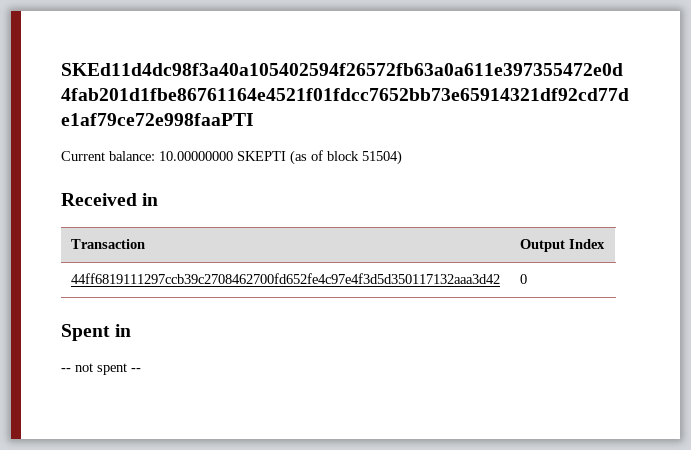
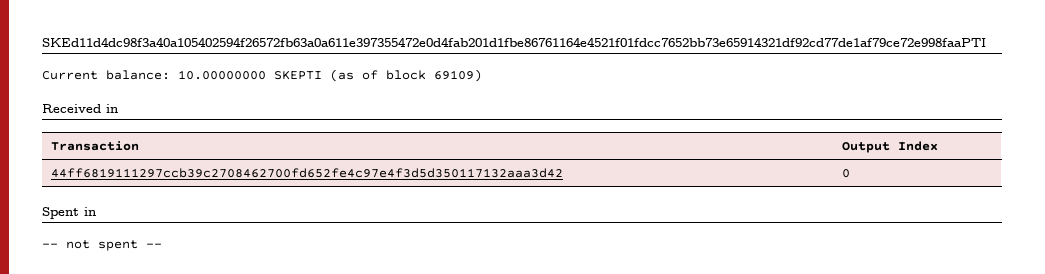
[362,150,402,165] 51504) -> [434,69,482,82] 69109)

